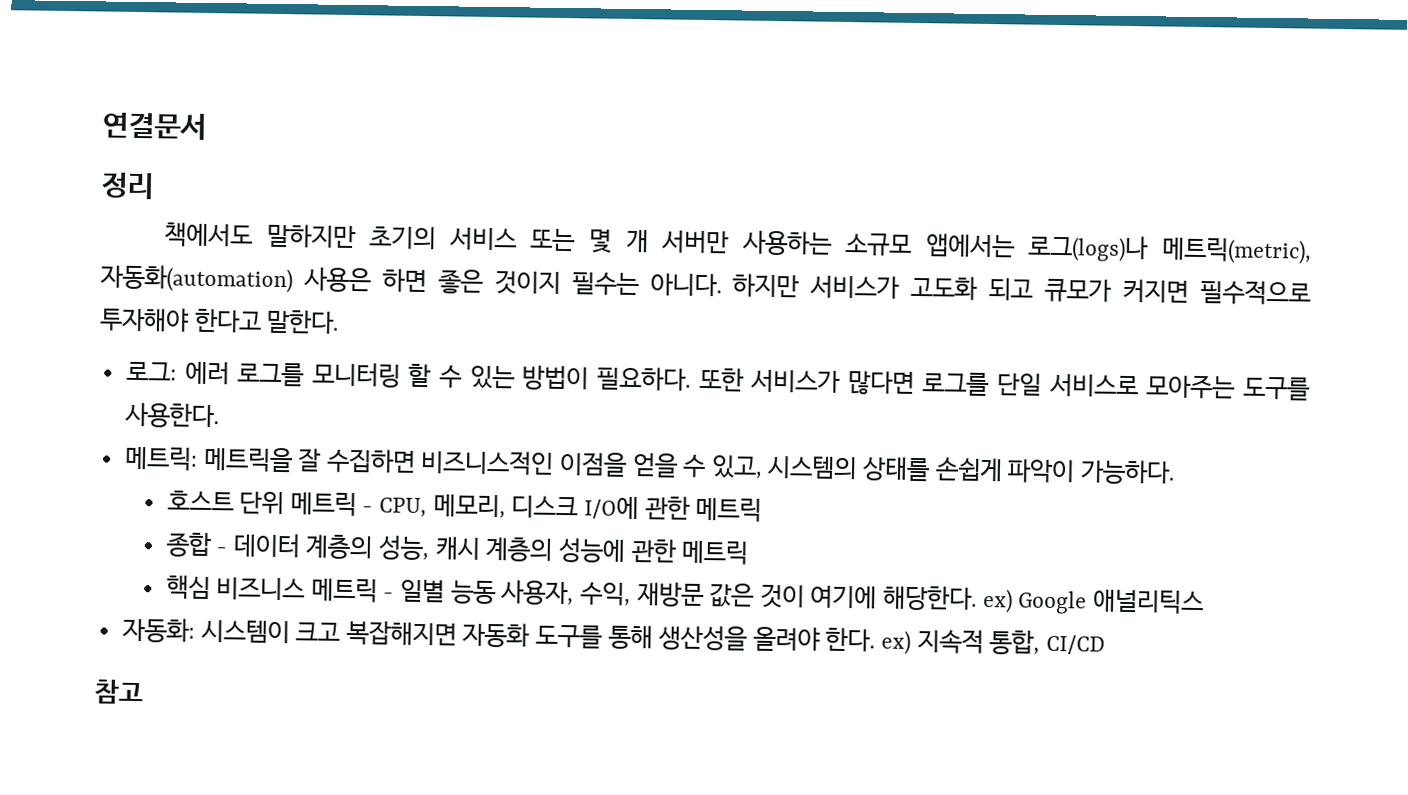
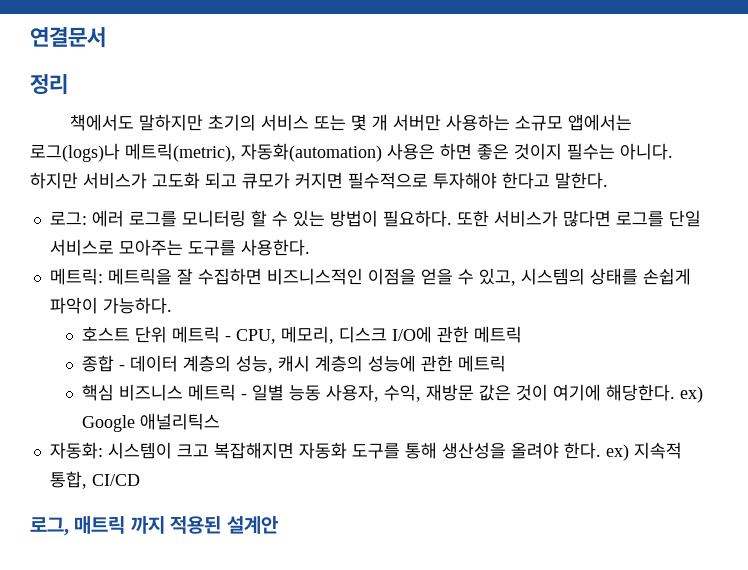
[94,679,143,705] 참고 -> [30,516,279,536] 로그, 매트릭 까지 적용된 설계안

